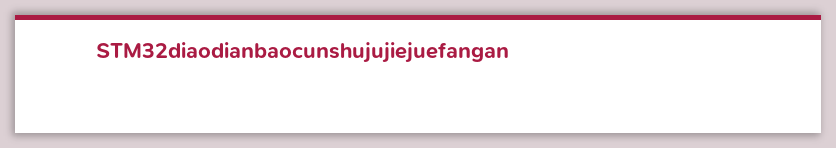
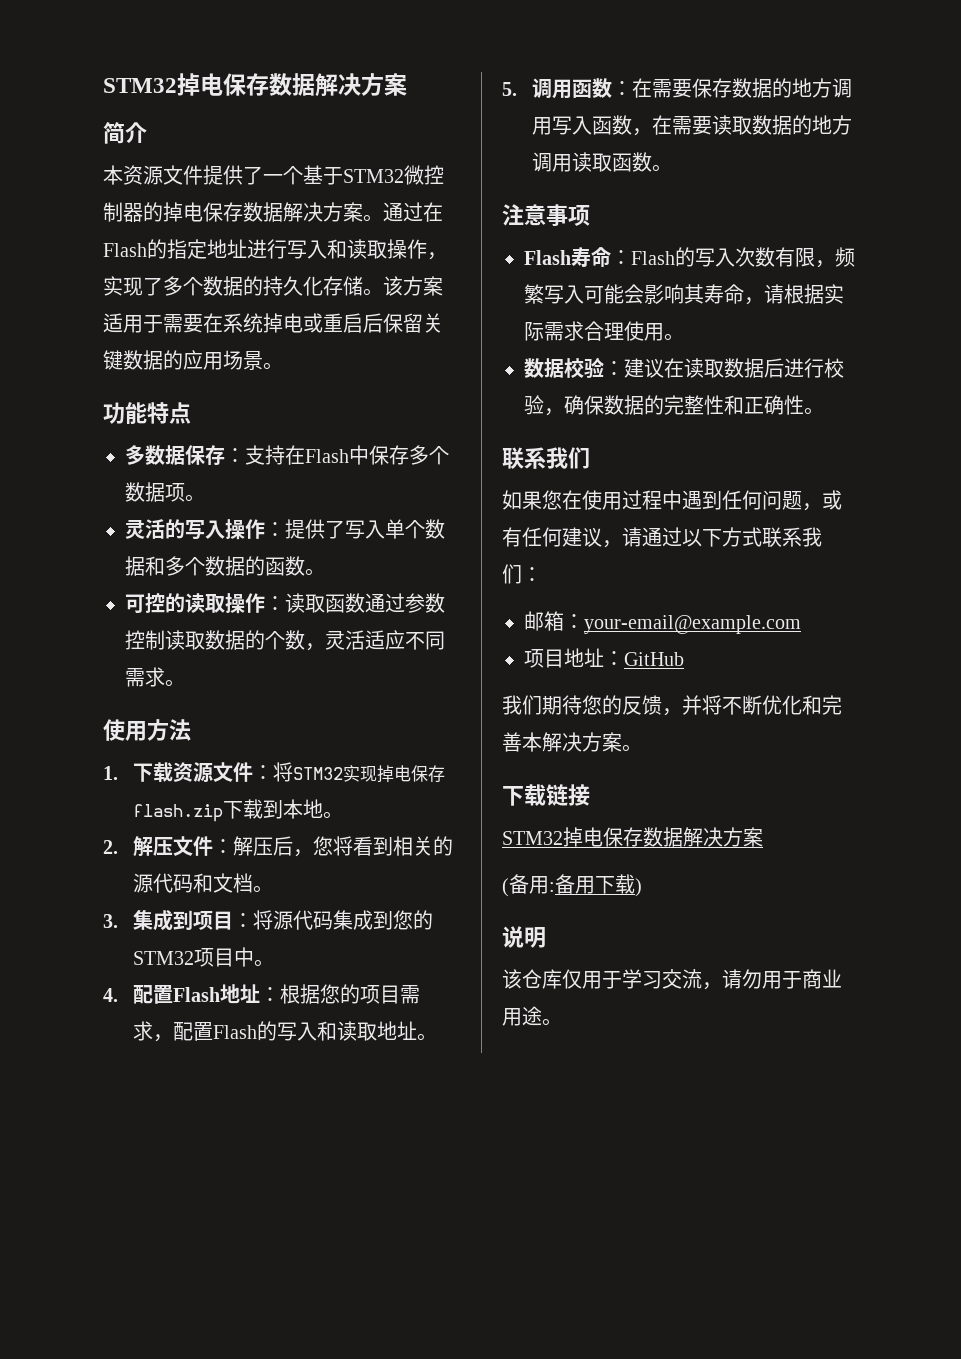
[96,42,509,63] STM32diaodianbaocunshujujiejuefangan -> [103,73,407,97] [103,122,147,144] [103,165,444,185] [103,202,443,222] [103,239,447,260] [103,276,443,296] [103,313,443,333] [103,350,283,370] [103,402,191,424] [125,445,449,465] [125,482,205,502] [125,519,445,540] [125,556,325,576] [125,593,445,614] [125,630,445,651] [125,667,185,687] [103,719,191,741] [103,762,445,783] [132,799,343,822] [103,836,453,857] [132,873,273,893] [103,909,433,931] [132,947,274,967] [103,984,420,1004] [132,1021,437,1042] [502,78,852,99] [531,115,852,136] [531,152,672,172] [502,204,590,226] [524,247,855,268] [524,284,844,305] [524,321,684,341] [524,357,844,378] [524,395,824,416] [502,447,590,469] [502,490,842,511] [502,527,822,548] [502,564,542,584] [524,611,801,634] [524,648,684,668] [502,695,842,716] [502,732,642,752] [502,784,590,806] [502,827,763,847] [502,874,642,897] [502,926,546,948] [502,969,842,990] [502,1006,562,1026] STM32掉电保存数据解决方案 // 简介 // 本资源文件提供了一个基于STM32微控制器的掉电保存数据解决方案。通过在Flash的指定地址进行写入和读取操作，实现了多个数据的持久化存储。该方案适用于需要在系统掉电或重启后保留关键数据的应用场景。 // 功能特点 // 多数据保存：支持在Flash中保存多个数据项。 // 灵活的写入操作：提供了写入单个数据和多个数据的函数。 // 可控的读取操作：读取函数通过参数控制读取数据的个数，灵活适应不同需求。 // 使用方法 // 1.下载资源文件：将STM32实现掉电保存flash.zip下载到本地。 // 2.解压文件：解压后，您将看到相关的源代码和文档。 // 3.集成到项目：将源代码集成到您的STM32项目中。 // 4.配置Flash地址：根据您的项目需求，配置Flash的写入和读取地址。 // 5.调用函数：在需要保存数据的地方调用写入函数，在需要读取数据的地方调用读取函数。 // 注意事项 // Flash寿命：Flash的写入次数有限，频繁写入可能会影响其寿命，请根据实际需求合理使用。 // 数据校验：建议在读取数据后进行校验，确保数据的完整性和正确性。 // 联系我们 // 如果您在使用过程中遇到任何问题，或有任何建议，请通过以下方式联系我们： // 邮箱：your-email@example.com // 项目地址：GitHub // 我们期待您的反馈，并将不断优化和完善本解决方案。 // 下载链接 // STM32掉电保存数据解决方案 // (备用:备用下载) // 说明 // 该仓库仅用于学习交流，请勿用于商业用途。

